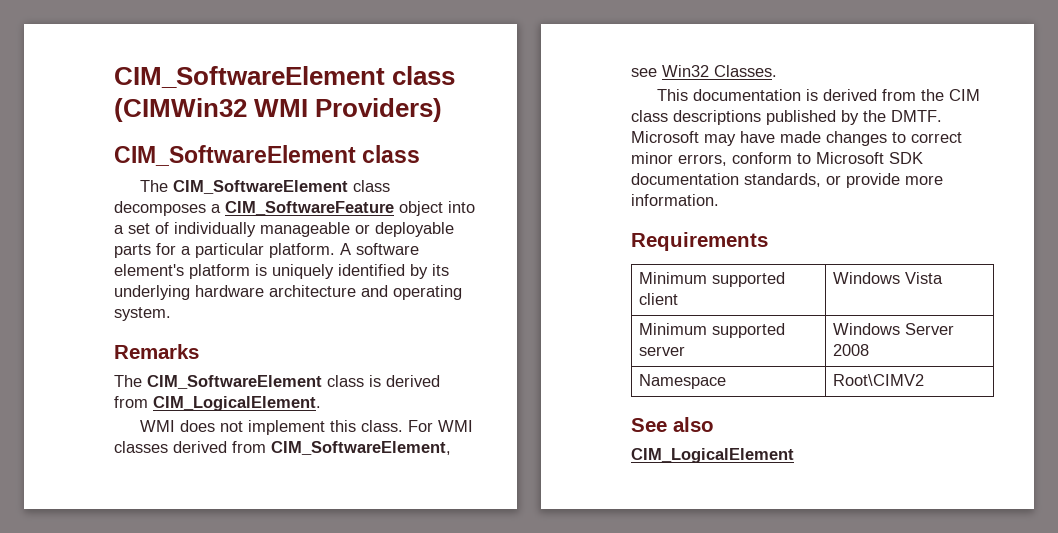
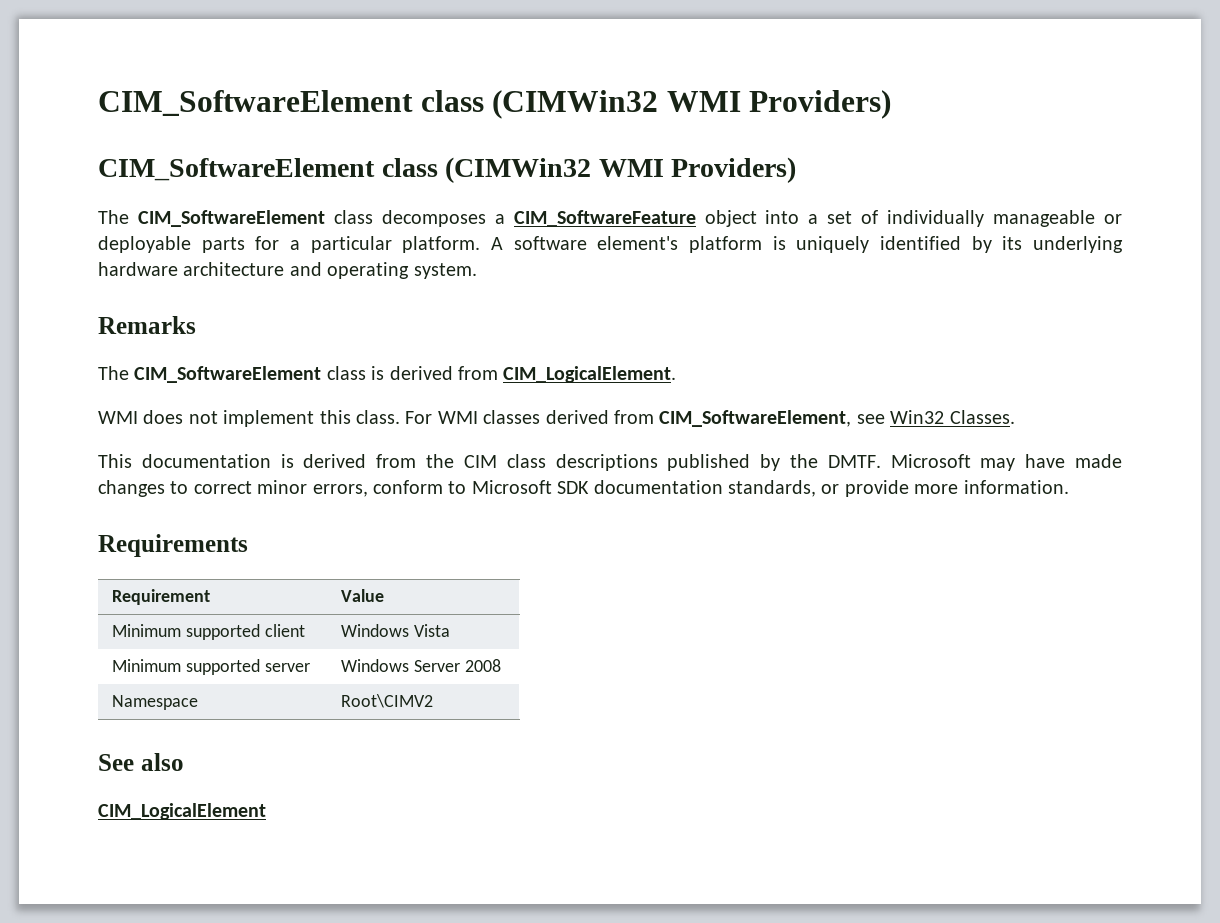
(421, 154) none -> [445,157,797,183] (CIMWin32 WMI Providers)
(768, 241) none -> [112,589,211,605] [341,589,385,602] // Requirement | Value

